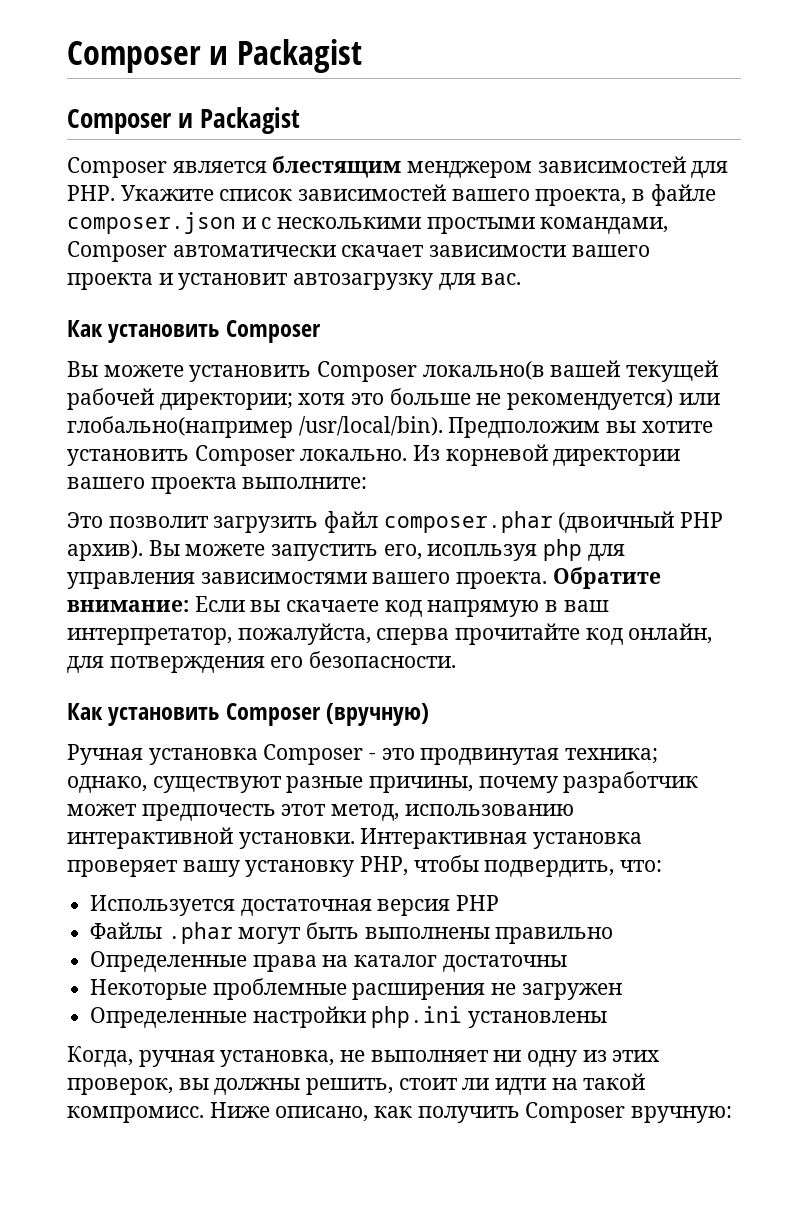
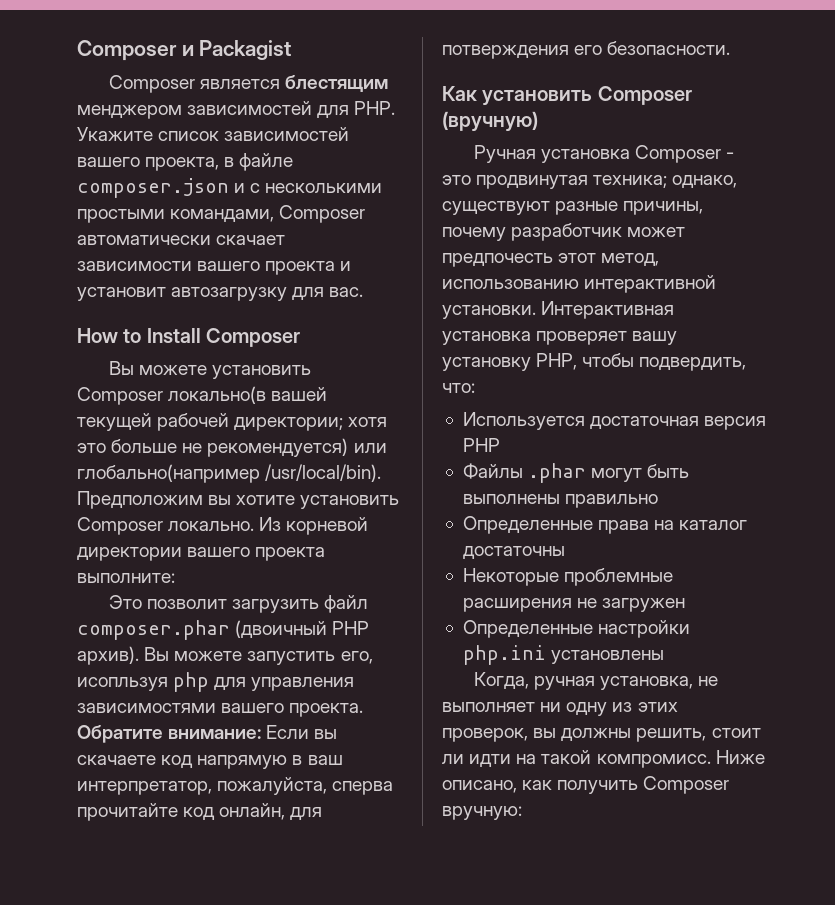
[67,39,363,73] [67,107,301,134] Composer и Packagist // Composer и Packagist -> [77,40,292,61] Composer и Packagist
[67,320,220,343] Как установить -> [77,328,201,343] How to Install

